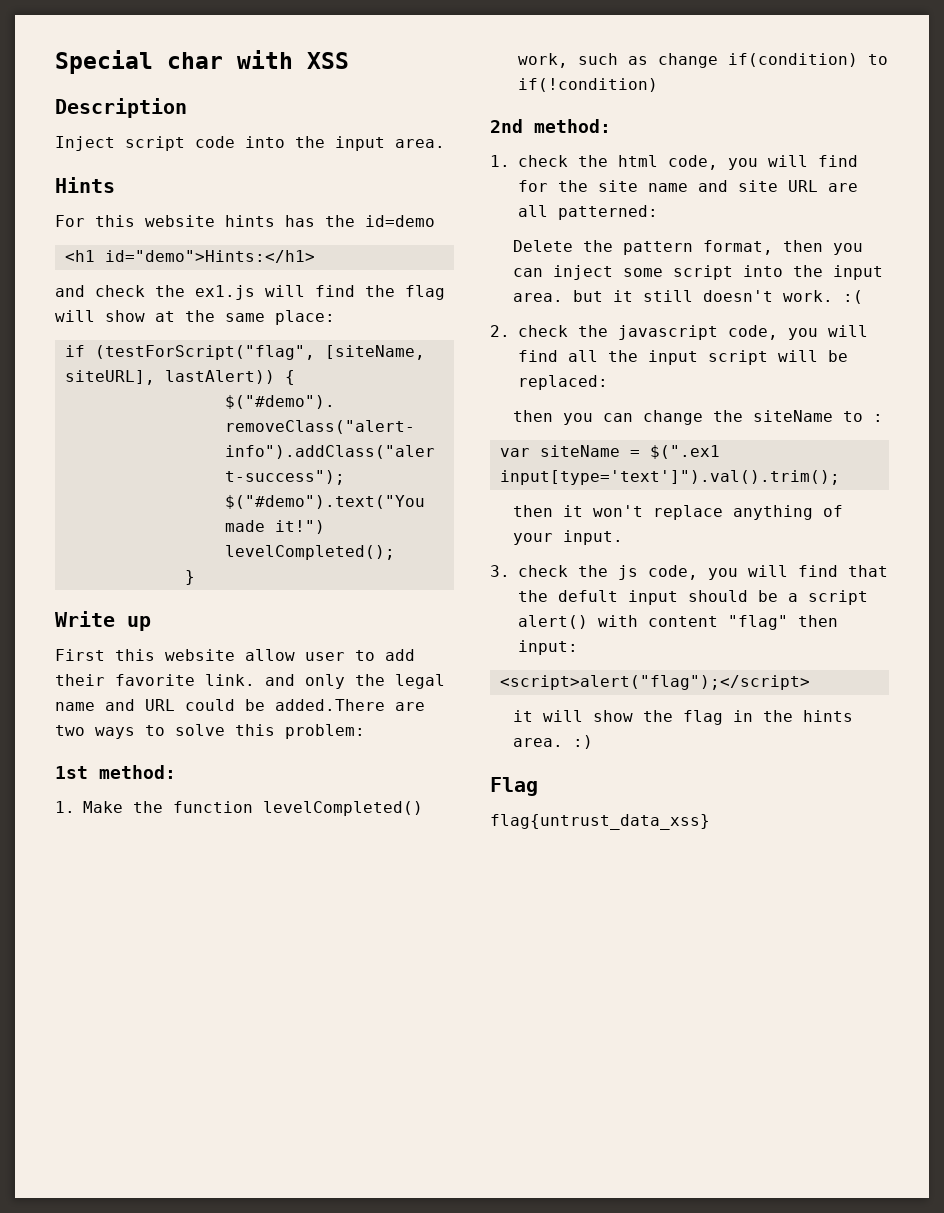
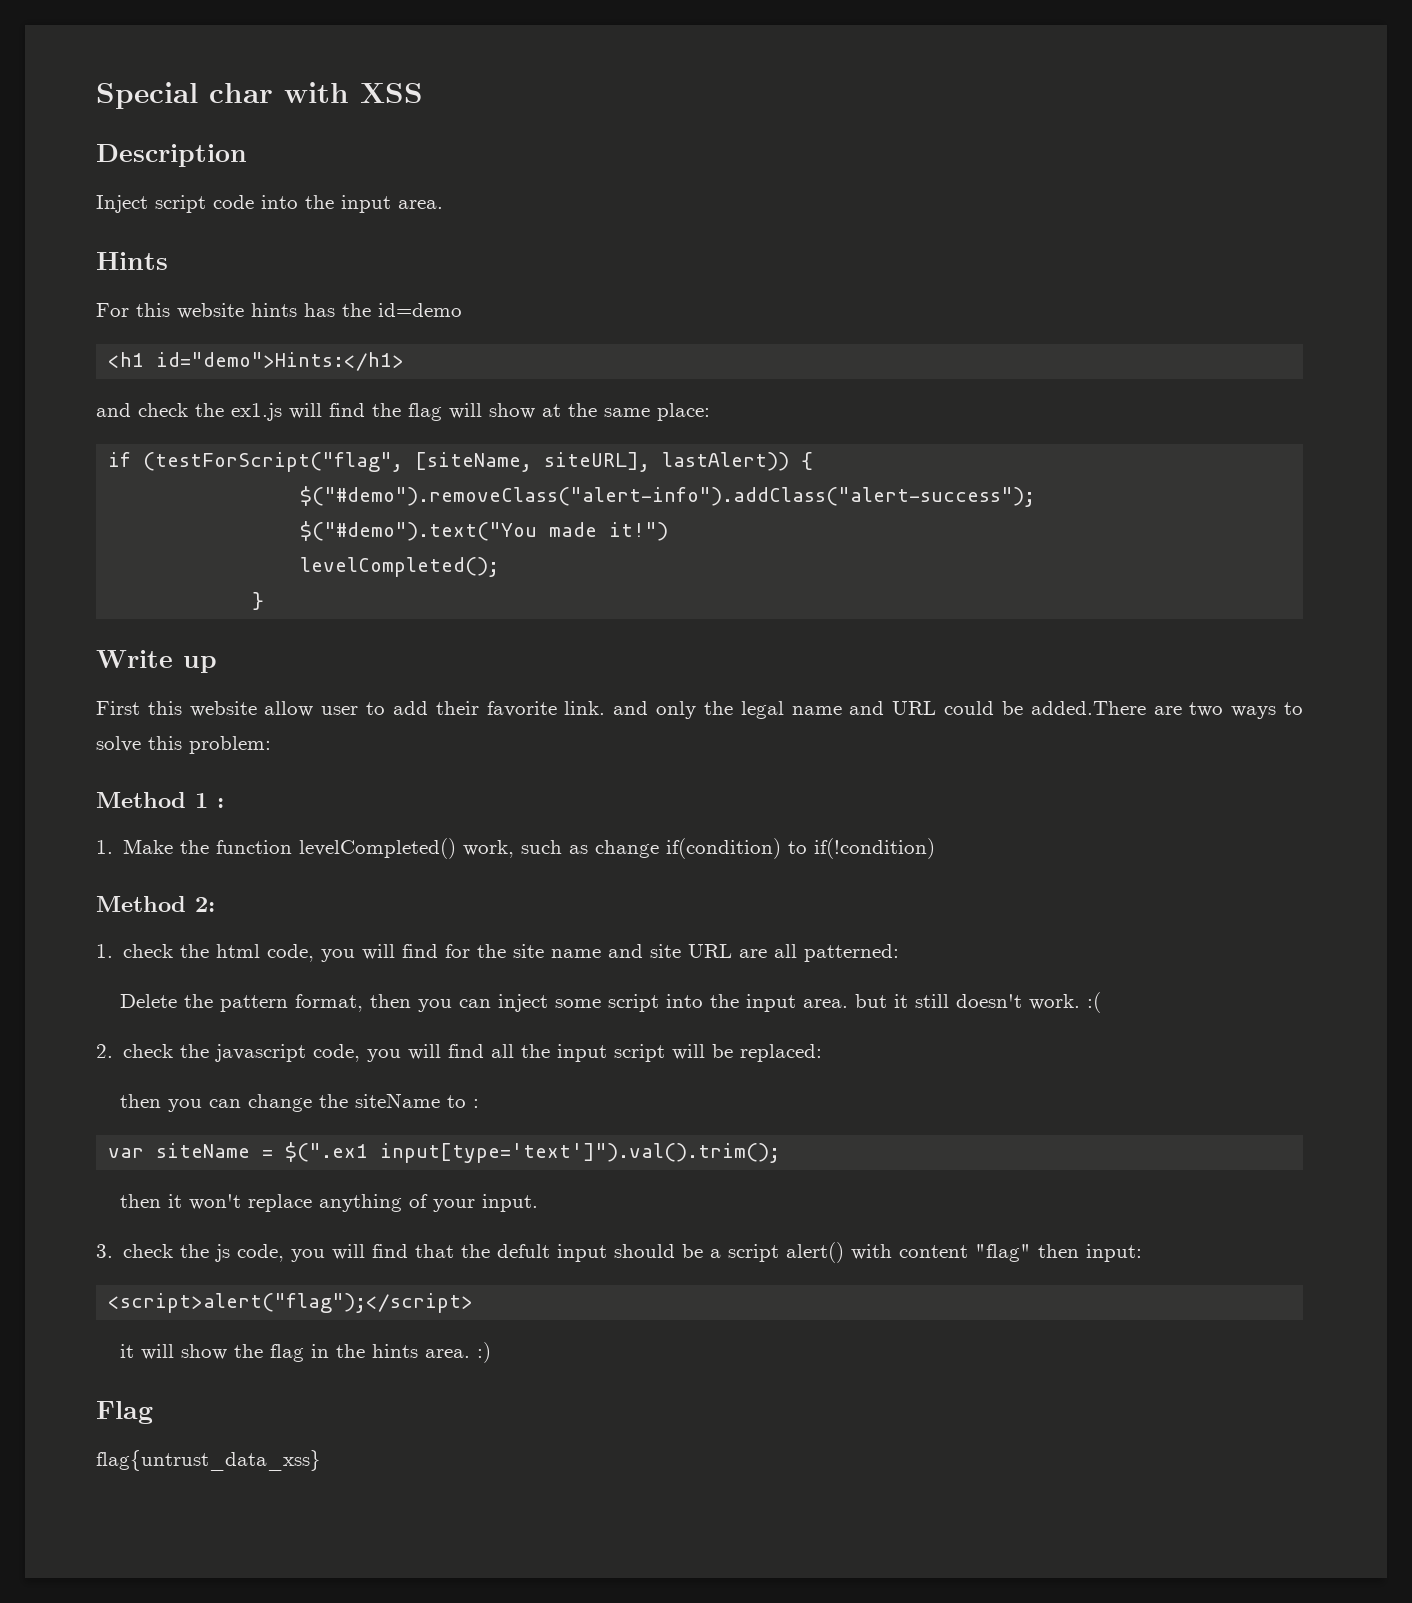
[55,765,176,779] 1st method: -> [96,792,224,808] Method 1 :
[490,119,611,133] 2nd method: -> [96,896,215,912] Method 2:

